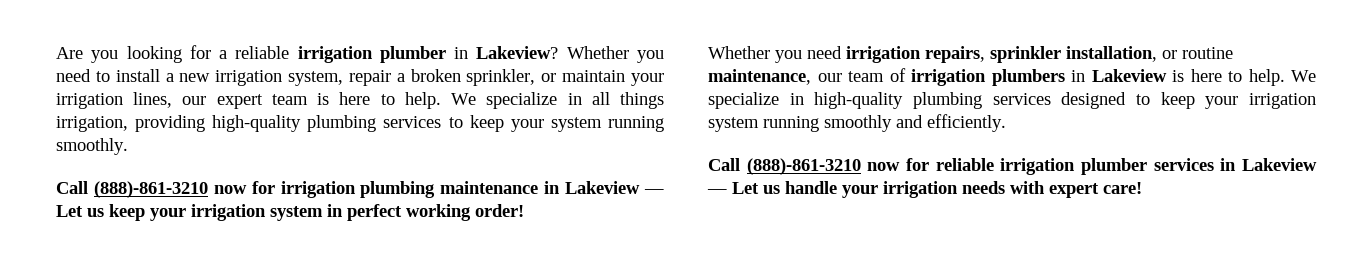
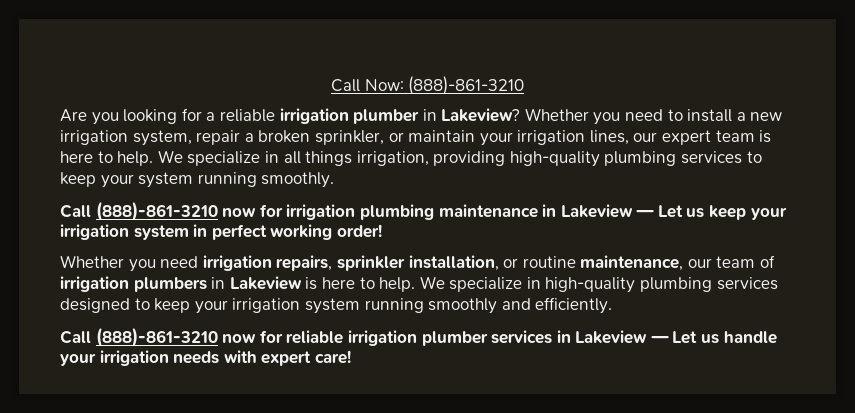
(56, 53) none -> [330,76,525,95] Call Now: (888)-861-3210 //

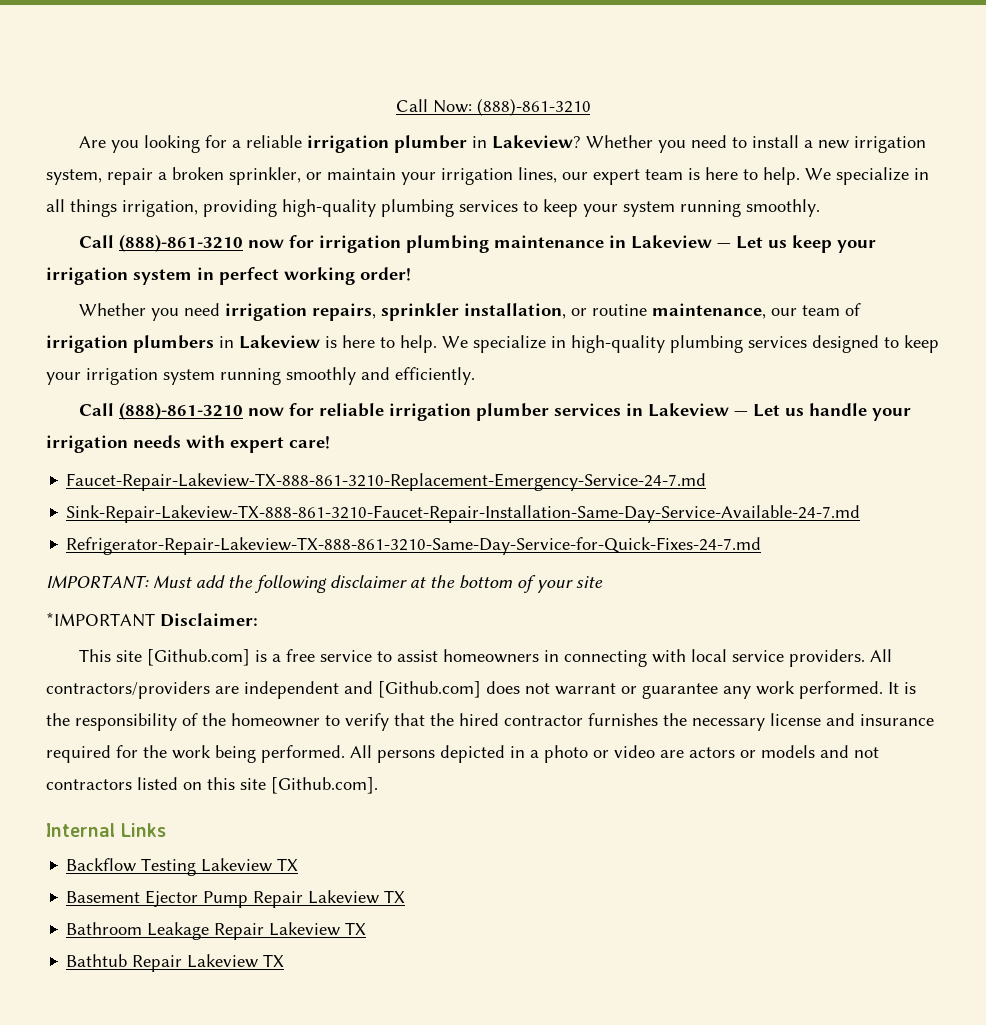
(351, 357) none -> [66,473,707,491] [66,505,861,523] [66,537,762,555] [46,575,603,593] [46,612,258,627] [79,649,893,667] [46,681,916,699] [46,713,934,731] [46,745,879,763] [46,777,378,794] [46,823,166,837] [66,858,299,876] [66,890,406,908] [66,922,367,940] [66,954,285,972] // Faucet-Repair-Lakeview-TX-888-861-3210-Replacement-Emergency-Service-24-7.md // Sink-Repair-Lakeview-TX-888-861-3210-Faucet-Repair-Installation-Same-Day-Service-Available-24-7.md // Refrigerator-Repair-Lakeview-TX-888-861-3210-Same-Day-Service-for-Quick-Fixes-24-7.md // IMPORTANT: Must add the following disclaimer at the bottom of your site // *IMPORTANT Disclaimer: // This site [Github.com] is a free service to assist homeowners in connecting with local service providers. All contractors/providers are independent and [Github.com] does not warrant or guarantee any work performed. It is the responsibility of the homeowner to verify that the hired contractor furnishes the necessary license and insurance required for the work being performed. All persons depicted in a photo or video are actors or models and not contractors listed on this site [Github.com]. // Internal Links // Backflow Testing Lakeview TX // Basement Ejector Pump Repair Lakeview TX // Bathroom Leakage Repair Lakeview TX // Bathtub Repair Lakeview TX

